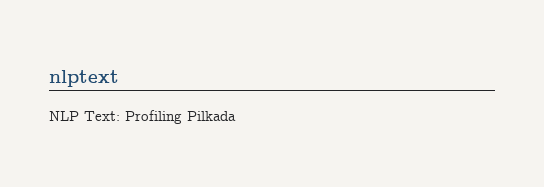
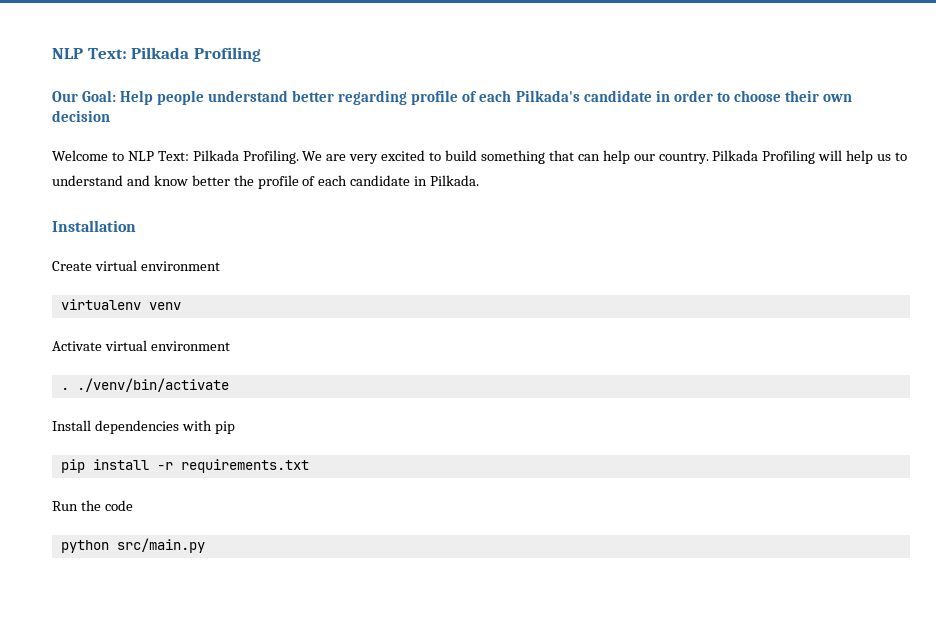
[49,70,119,87] [49,110,236,124] nlptext // NLP Text: Profiling Pilkada -> [52,47,261,62] [52,90,852,105] [52,110,110,122] [52,150,908,164] [52,175,480,189] [52,220,136,232] [52,260,220,271] [60,299,181,310] [52,340,230,351] [60,378,229,392] [52,420,235,434] [60,459,309,473] [52,500,133,511] [60,538,205,553] NLP Text: Pilkada Profiling // Our Goal: Help people understand better regarding profile of each Pilkada's candidate in order to choose their own decision // Welcome to NLP Text: Pilkada Profiling. We are very excited to build something that can help our country. Pilkada Profiling will help us to understand and know better the profile of each candidate in Pilkada. // Installation // Create virtual environment // virtualenv venv // Activate virtual environment // . ./venv/bin/activate // Install dependencies with pip // pip install -r requirements.txt // Run the code // python src/main.py

